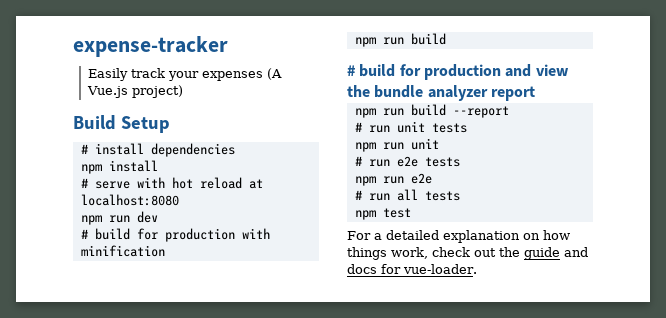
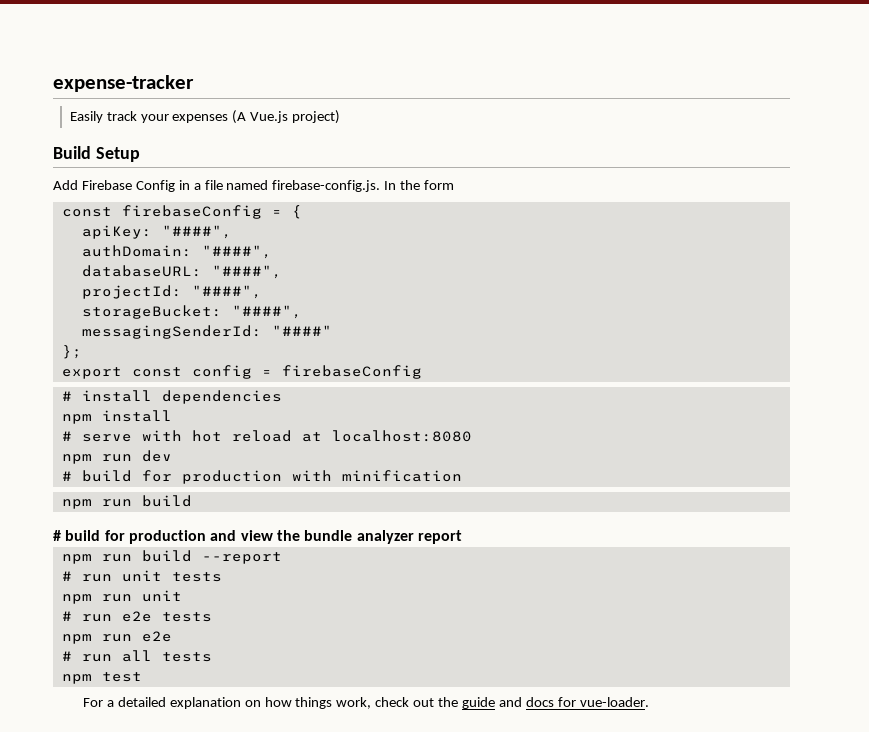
(170, 124) none -> [53,180,455,192] [61,205,302,219] [81,225,232,239] [81,245,272,259] [81,265,282,279] [81,285,262,299] [81,305,302,319] [81,325,332,339] [61,345,82,359] [61,365,422,379] // Add Firebase Config in a file named firebase-config.js. In the form // const firebaseConfig = { // apiKey: "####", // authDomain: "####", // databaseURL: "####", // projectId: "####", // storageBucket: "####", // messagingSenderId: "####" // }; // export const config = firebaseConfig

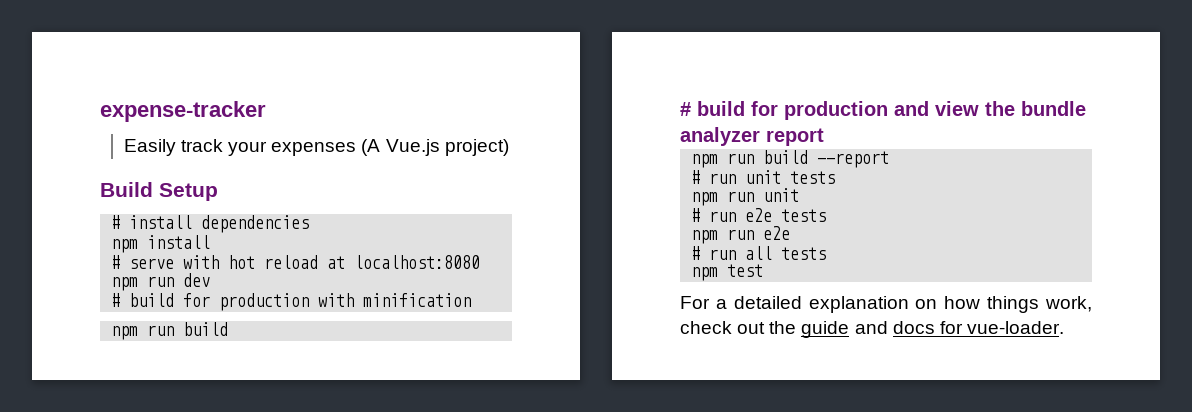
[53,180,455,192] [61,205,302,219] [81,225,232,239] [81,245,272,259] [81,265,282,279] [81,285,262,299] [81,305,302,319] [81,325,332,339] [61,345,82,359] [61,365,422,379] // Add Firebase Config in a file named firebase-config.js. In the form // const firebaseConfig = { // apiKey: "####", // authDomain: "####", // databaseURL: "####", // projectId: "####", // storageBucket: "####", // messagingSenderId: "####" // }; // export const config = firebaseConfig -> (218, 192) none

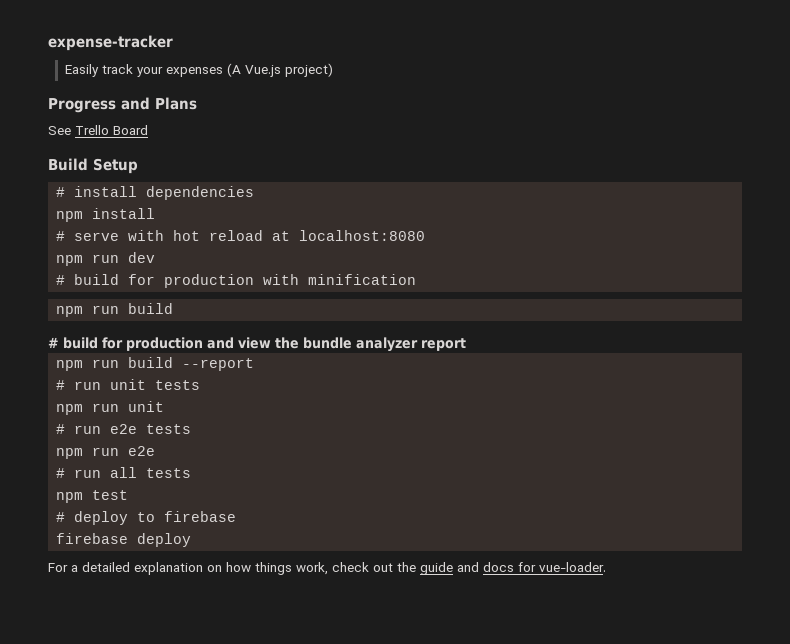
(509, 147) none -> [48,97,197,113] [48,125,148,135] // Progress and Plans // See Trello Board
(764, 270) none -> [56,511,237,525] [56,533,192,547] // # deploy to firebase // firebase deploy

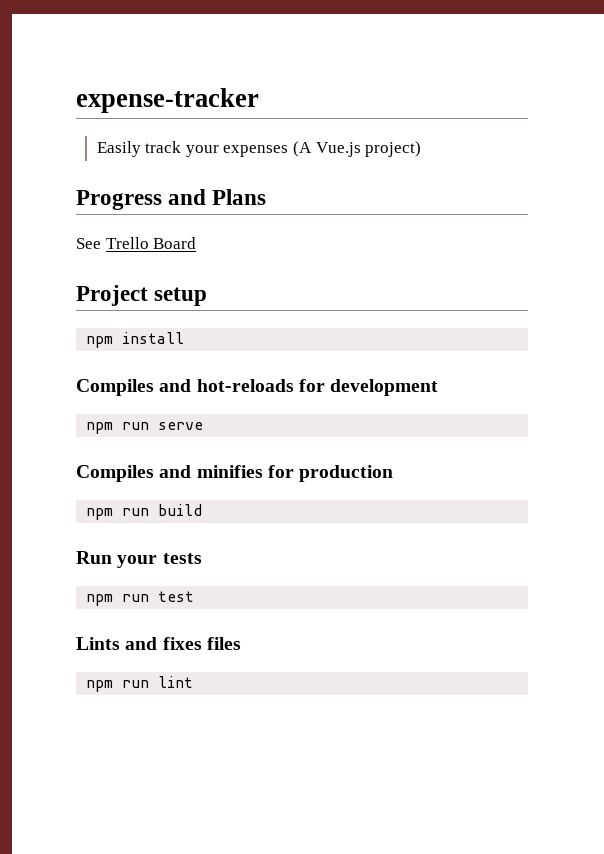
[48,158,138,174] [56,186,255,200] [56,208,156,222] [56,230,426,241] [56,252,156,266] [56,274,417,288] Build Setup // # install dependencies // npm install // # serve with hot reload at localhost:8080 // npm run dev // # build for production with minification -> [76,285,208,306] [86,332,185,348] [76,379,439,396] [86,422,204,434] [76,465,394,482] Project setup // npm install // Compiles and hot-reloads for development // npm run serve // Compiles and minifies for production
[48,337,466,352] [56,357,255,371] [56,379,201,390] [56,401,165,415] [56,424,192,434] [56,446,156,459] [56,467,192,478] [56,490,129,503] [56,511,237,525] [56,533,192,547] [48,562,606,575] # build for production and view the bundle analyzer report // npm run build --report // # run unit tests // npm run unit // # run e2e tests // npm run e2e // # run all tests // npm test // # deploy to firebase // firebase deploy // For a detailed explanation on how things work, check out the guide and docs for vue-loader. -> [76,551,202,568] [86,591,195,606] [76,637,241,650] [86,676,194,692] Run your tests // npm run test // Lints and fixes files // npm run lint

